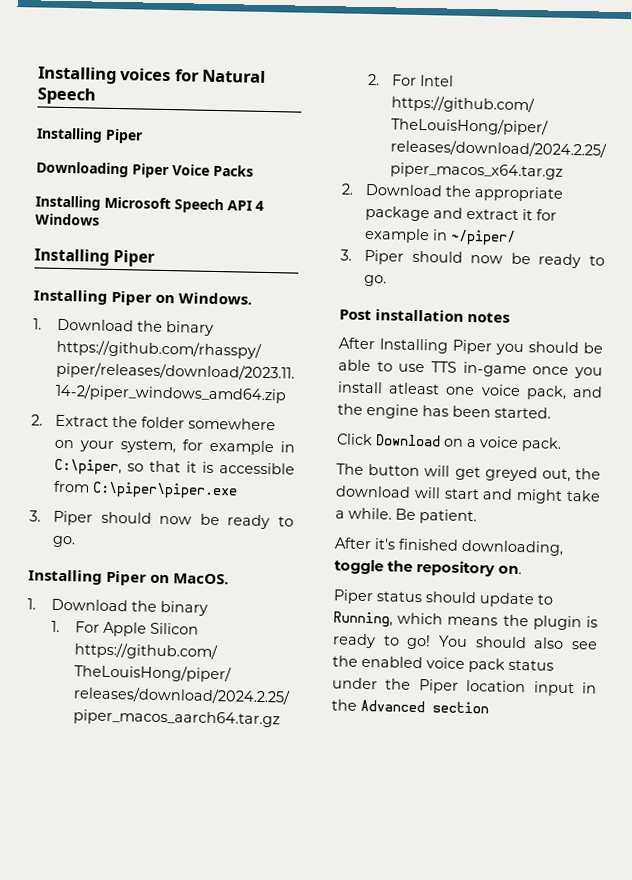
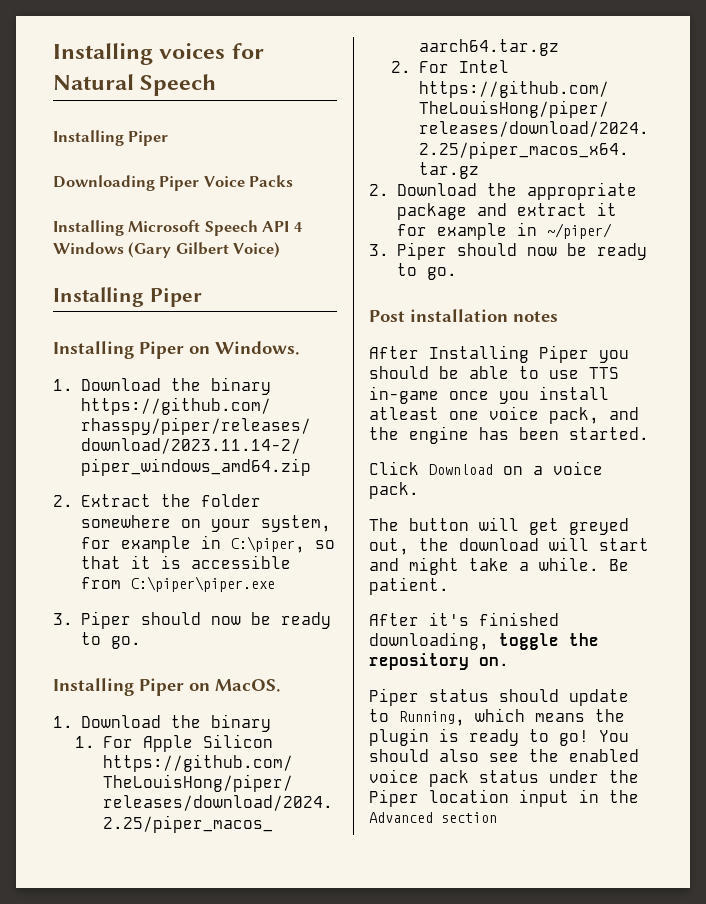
(100, 219) none -> [128,242,281,258] (Gary Gilbert Voice)

